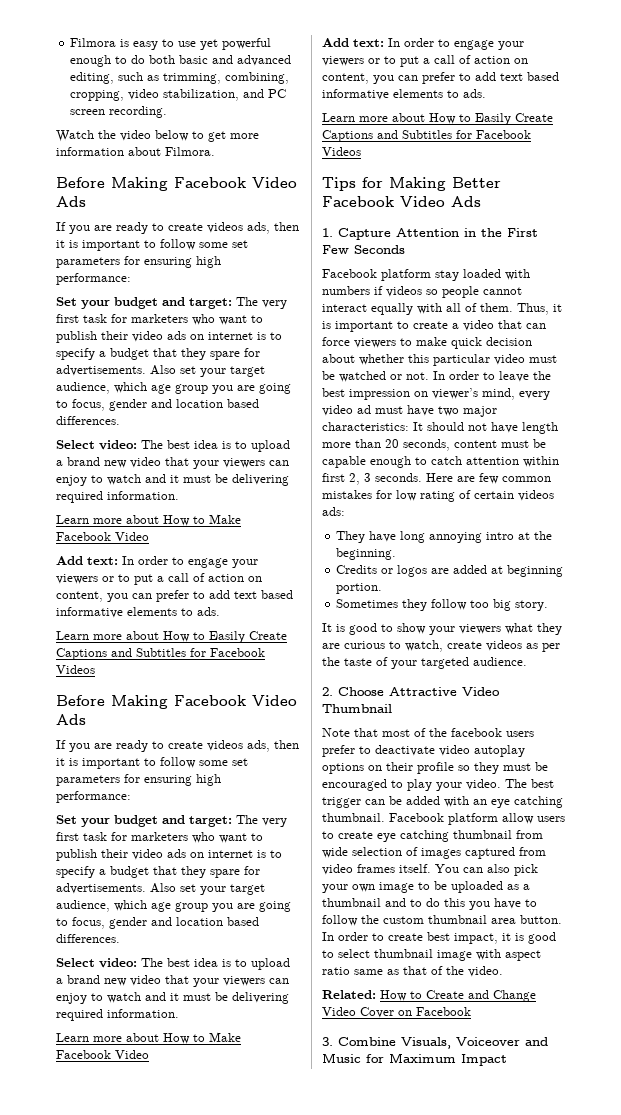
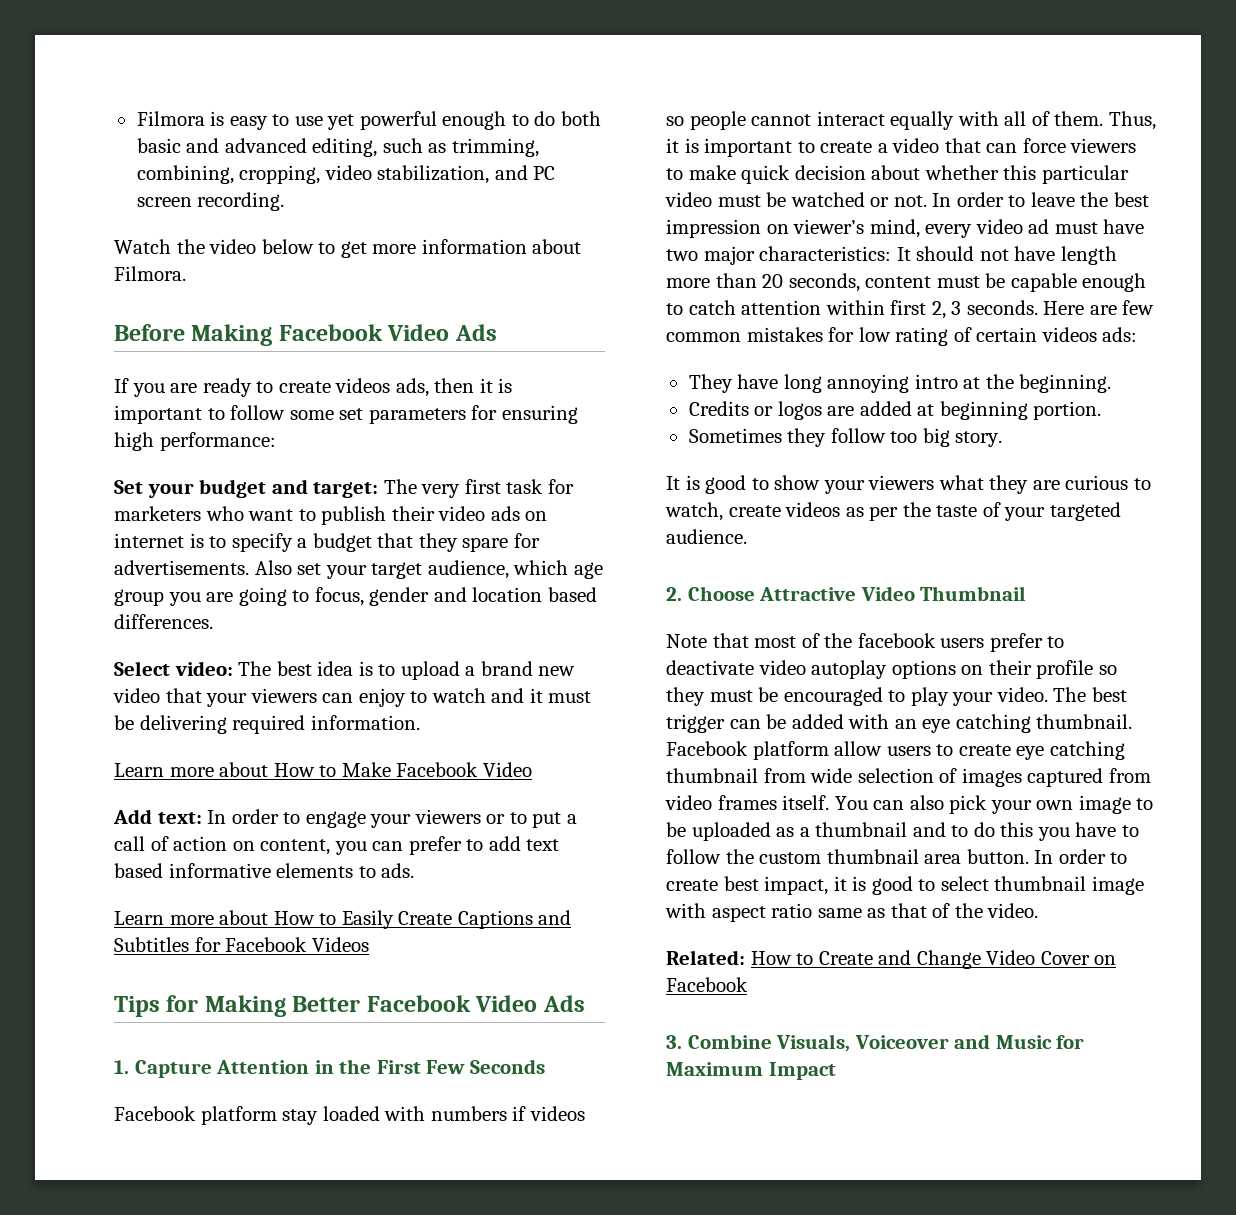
[56,695,297,709] [56,714,86,725] [56,740,299,752] [56,757,248,769] [56,774,221,786] [56,791,131,803] [56,815,287,827] [56,832,263,843] [56,849,282,861] [56,866,260,878] [56,883,265,895] [56,900,291,912] [56,917,259,929] [56,934,120,943] [56,958,290,970] [56,975,289,987] [56,992,289,1004] [56,1009,179,1021] [56,1032,241,1044] [56,1050,149,1059] [322,38,524,50] [322,55,528,67] [322,72,559,84] [322,89,486,100] [322,113,553,125] [322,130,531,142] [322,147,361,156] // Before Making Facebook Video Ads // If you are ready to create videos ads, then it is important to follow some set parameters for ensuring high performance: // Set your budget and target: The very first task for marketers who want to publish their video ads on internet is to specify a budget that they spare for advertisements. Also set your target audience, which age group you are going to focus, gender and location based differences. // Select video: The best idea is to upload a brand new video that your viewers can enjoy to watch and it must be delivering required information. // Learn more about How to Make Facebook Video // Add text: In order to engage your viewers or to put a call of action on content, you can prefer to add text based informative elements to ads. // Learn more about How to Easily Create Captions and Subtitles for Facebook Videos -> (369, 944) none

